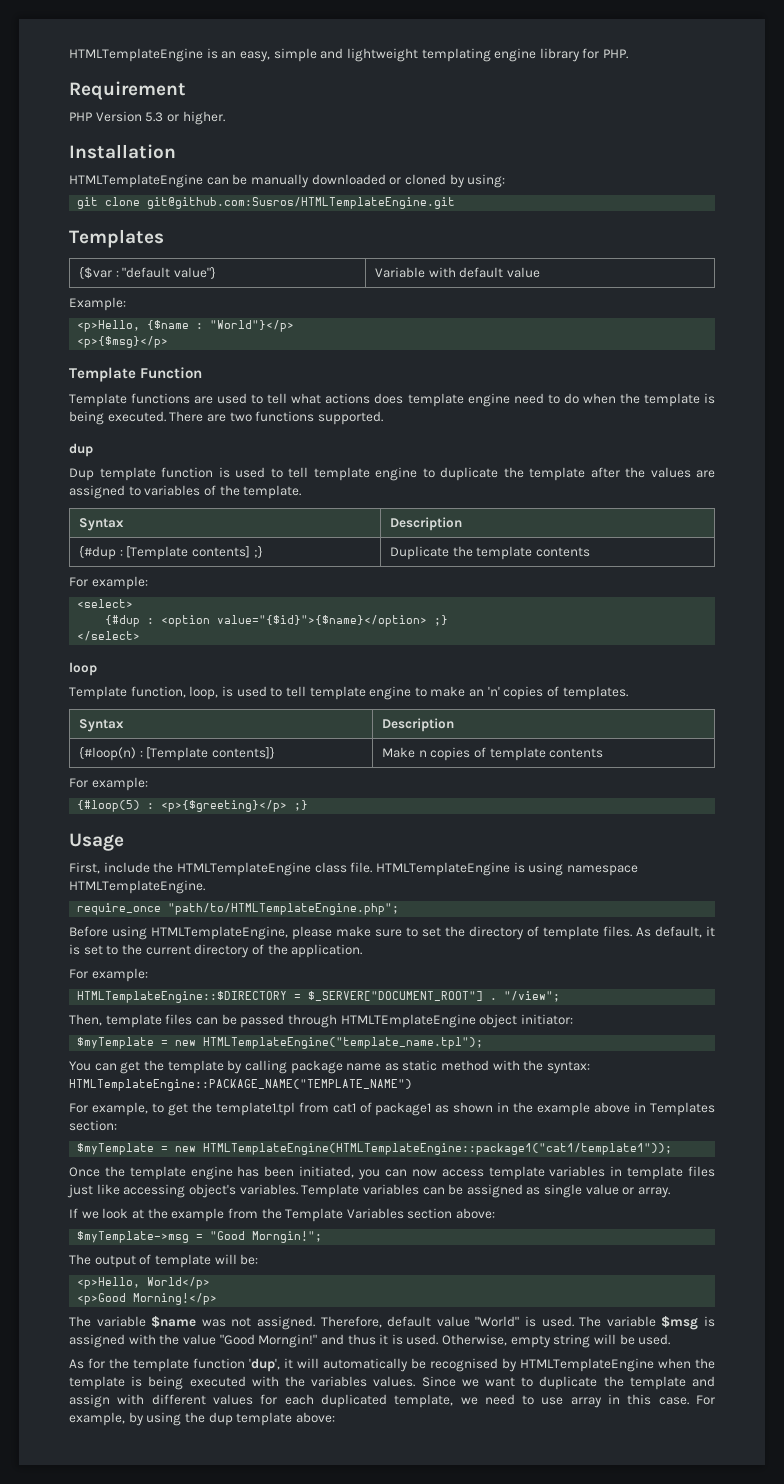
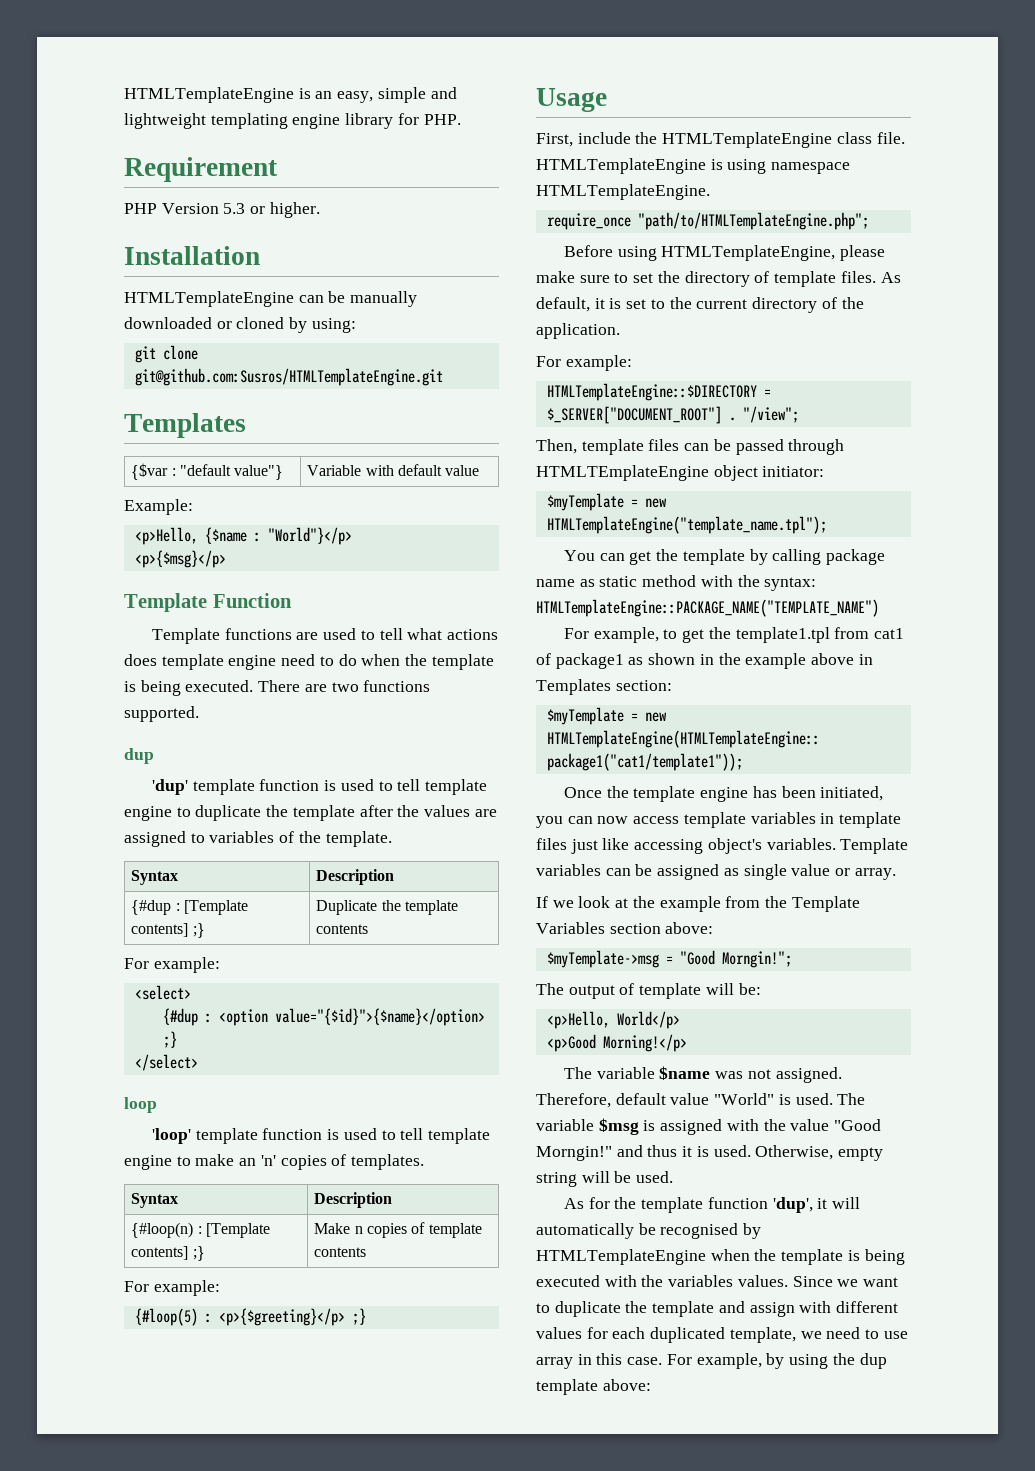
[69,468,94,481] Dup -> [151,779,188,795] 'dup'
[69,686,219,700] Template function, loop, -> [151,1128,323,1144] 'loop' template function
[211,746,275,759] contents]} -> [131,1246,205,1261] contents] ;}

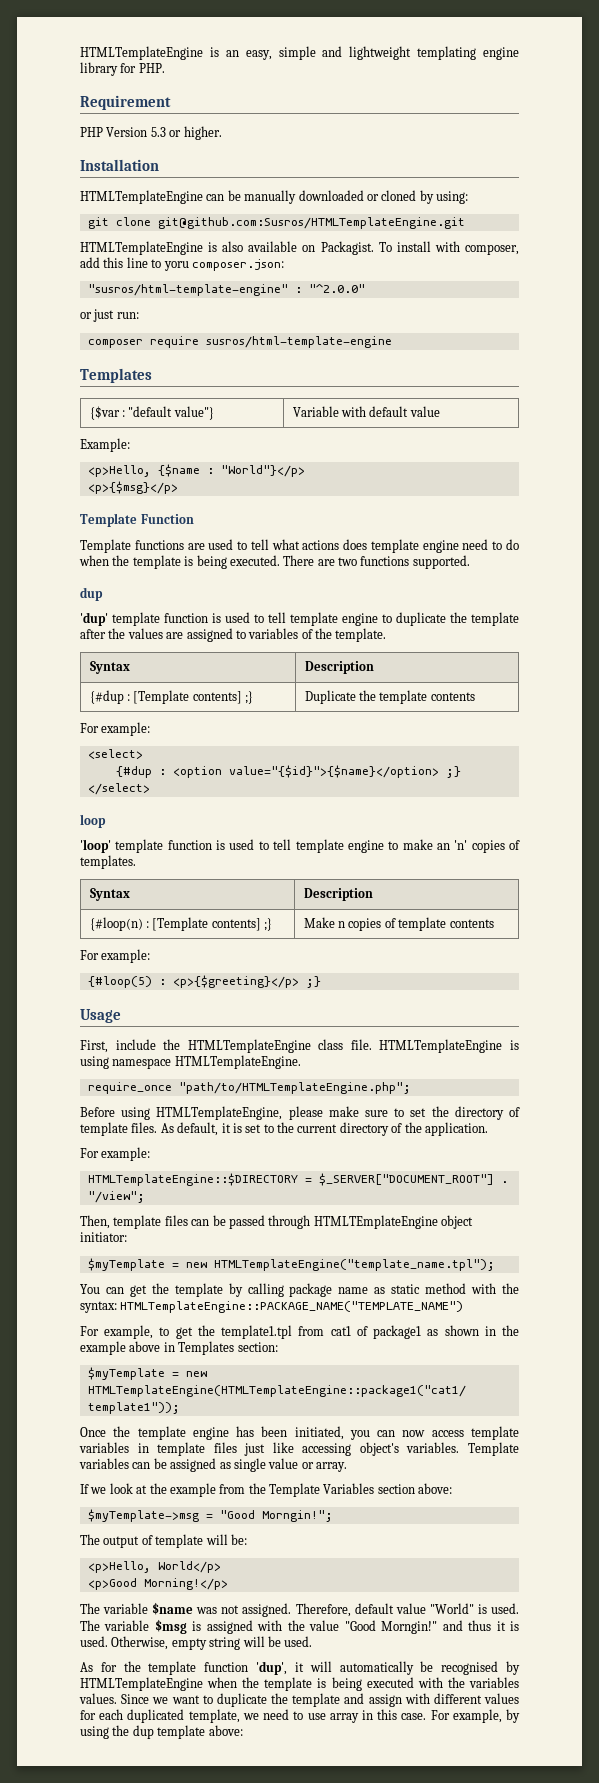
(443, 377) none -> [80,241,519,255] [80,257,284,271] [87,284,365,296] [80,309,139,322] [87,336,392,348] // HTMLTemplateEngine is also available on Packagist. To install with composer, add this line to yoru composer.json: // "susros/html-template-engine" : "^2.0.0" // or just run: // composer require susros/html-template-engine

